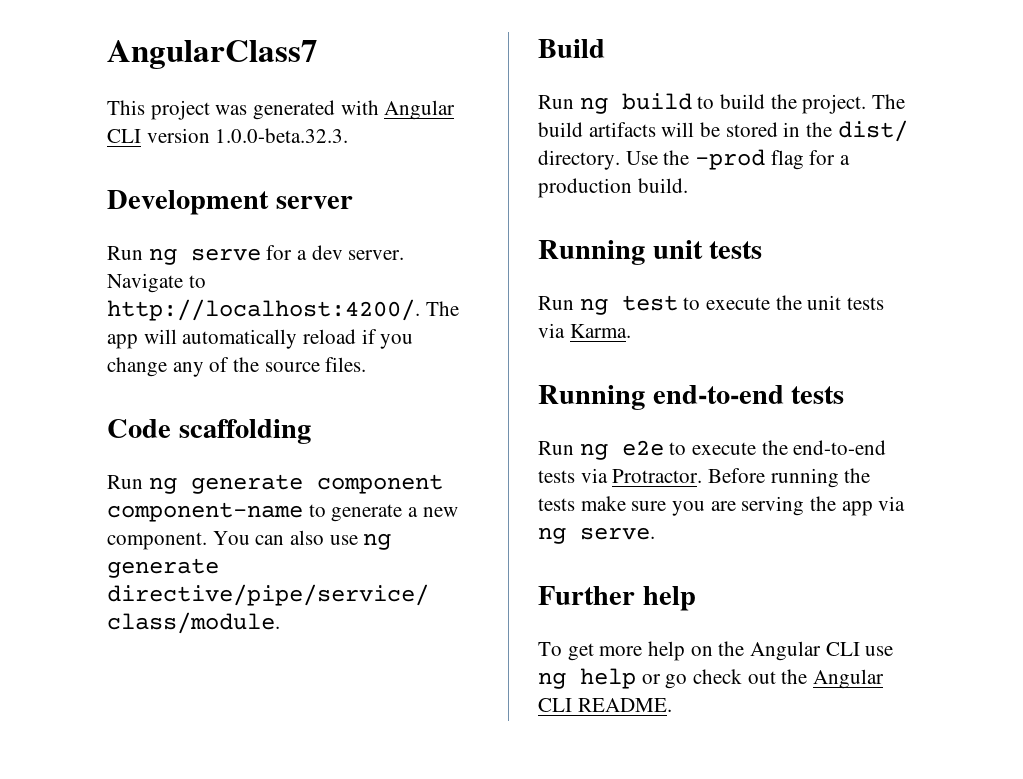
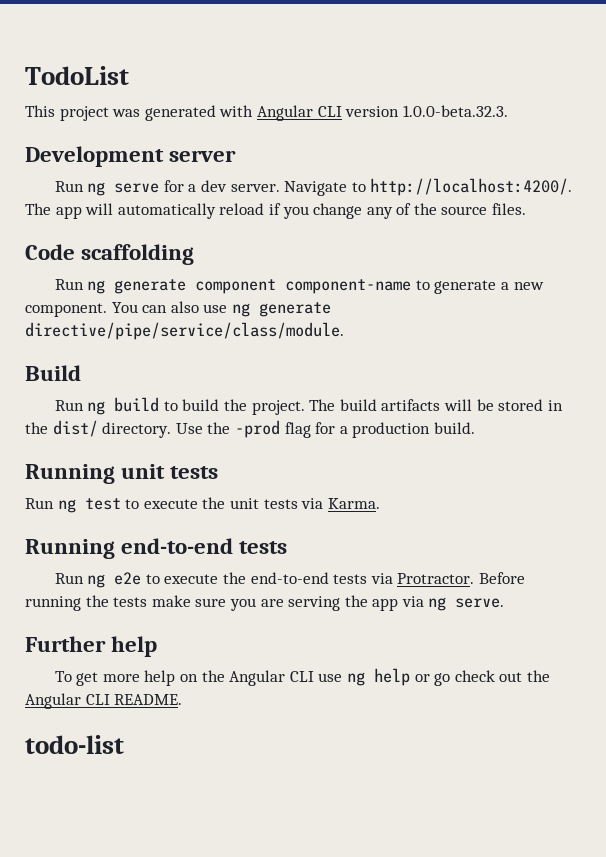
[107,40,318,69] AngularClass7 -> [25,66,129,85] TodoList
(672, 705) none -> [25,735,124,754] // todo-list

